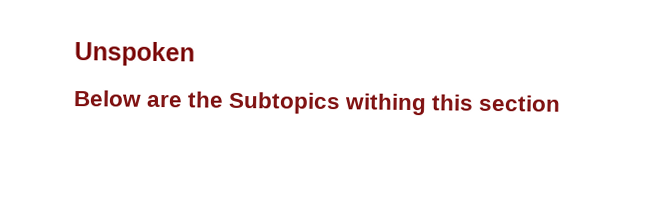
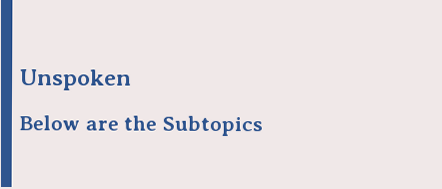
[344,93,562,116] withing this section -> (264, 126) none

